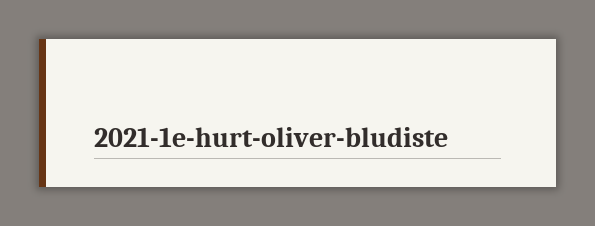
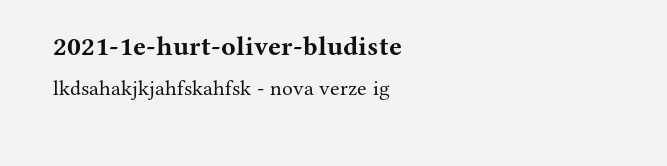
(448, 137) none -> [53,80,391,100] // lkdsahakjkjahfskahfsk - nova verze ig

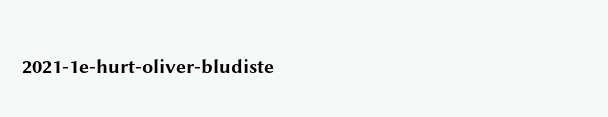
[53,80,391,100] // lkdsahakjkjahfskahfsk - nova verze ig -> (274, 66) none

